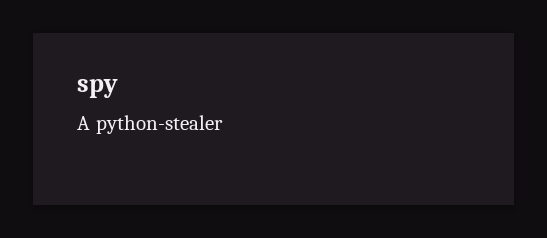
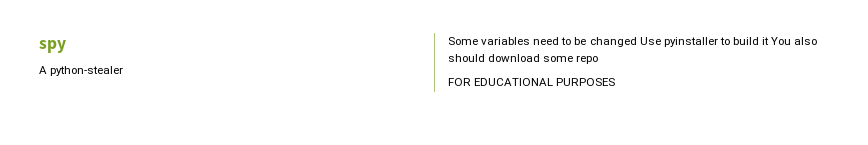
(223, 124) none -> [448,37,818,47] [448,54,599,64] [448,78,616,86] // Some variables need to be changed Use pyinstaller to build it You also should download some repo // FOR EDUCATIONAL PURPOSES

